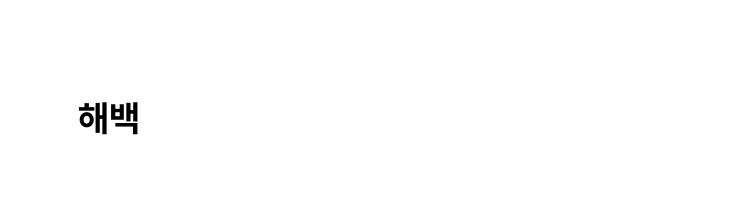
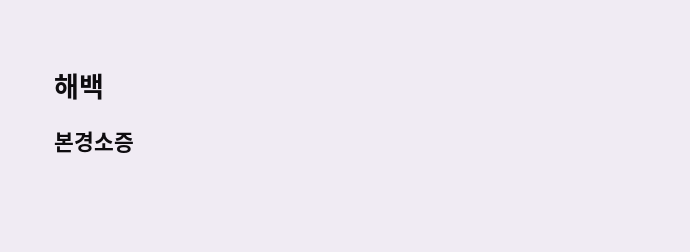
(140, 118) none -> [54,131,134,153] // 본경소증

